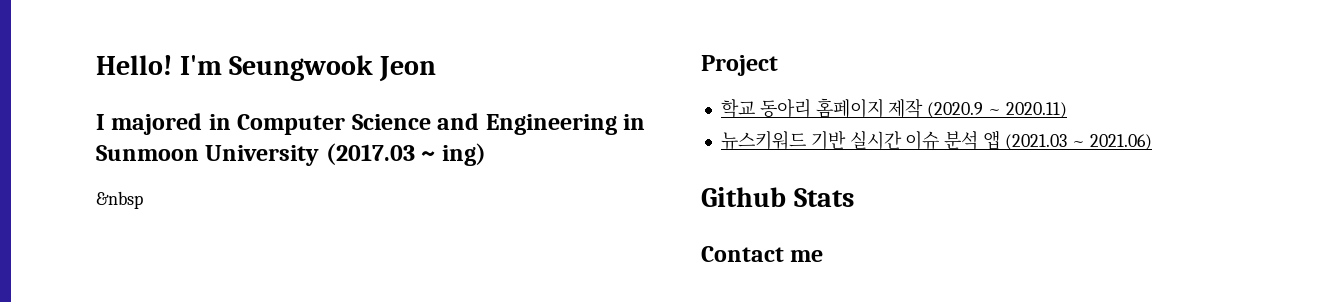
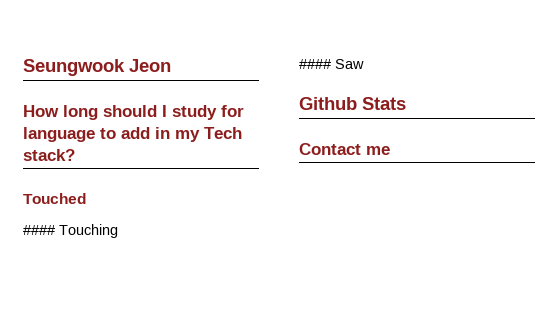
[96,55,222,75] Hello! I'm -> (23, 67) none
[96,113,646,135] [96,143,486,166] [96,191,143,209] [701,55,778,76] [720,98,1067,118] [720,130,1152,150] I majored in Computer Science and Engineering in Sunmoon University (2017.03 ~ ing) // &nbsp // Project // 학교 동아리 홈페이지 제작 (2020.9 ~ 2020.11) // 뉴스키워드 기반 실시간 이슈 분석 앱 (2021.03 ~ 2021.06) -> [23,105,244,120] [23,127,242,142] [23,149,75,161] [23,193,86,204] [23,224,118,238] [299,59,364,69] How long should I study for language to add in my Tech stack? // Touched // #### Touching // #### Saw

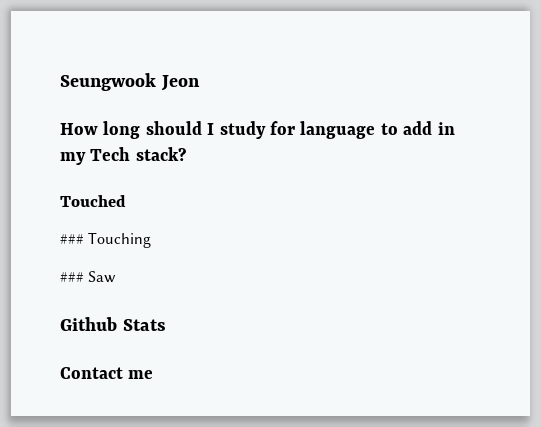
[23,225,55,235] #### -> [60,234,84,244] ###
[299,59,331,69] #### -> [60,272,84,282] ###

